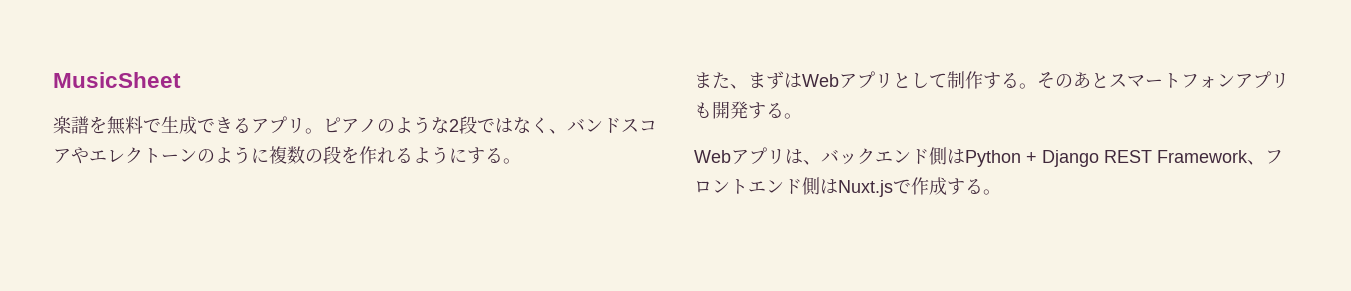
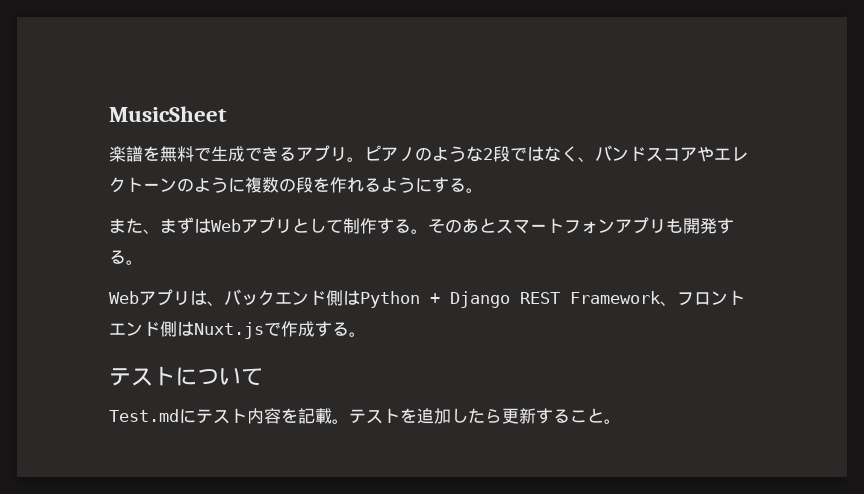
(1001, 192) none -> [109,366,263,386] [109,408,621,424] // テストについて // Test.mdにテスト内容を記載。テストを追加したら更新すること。

